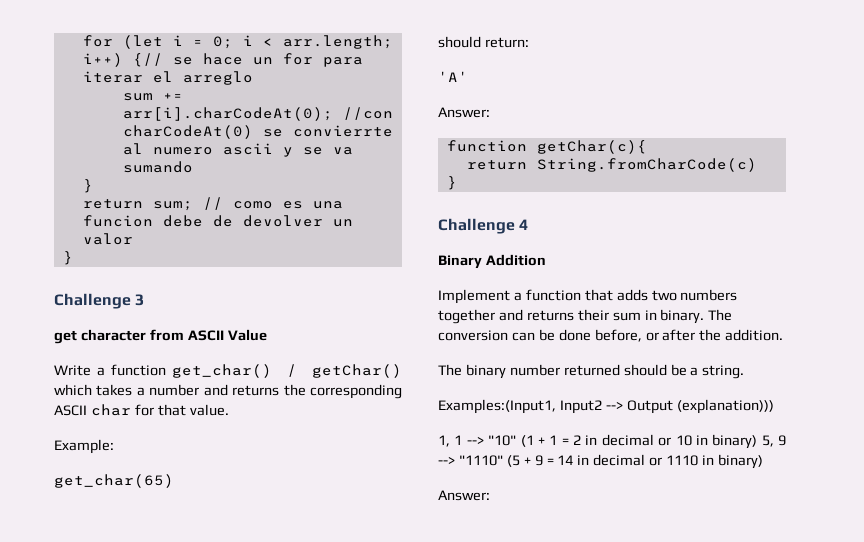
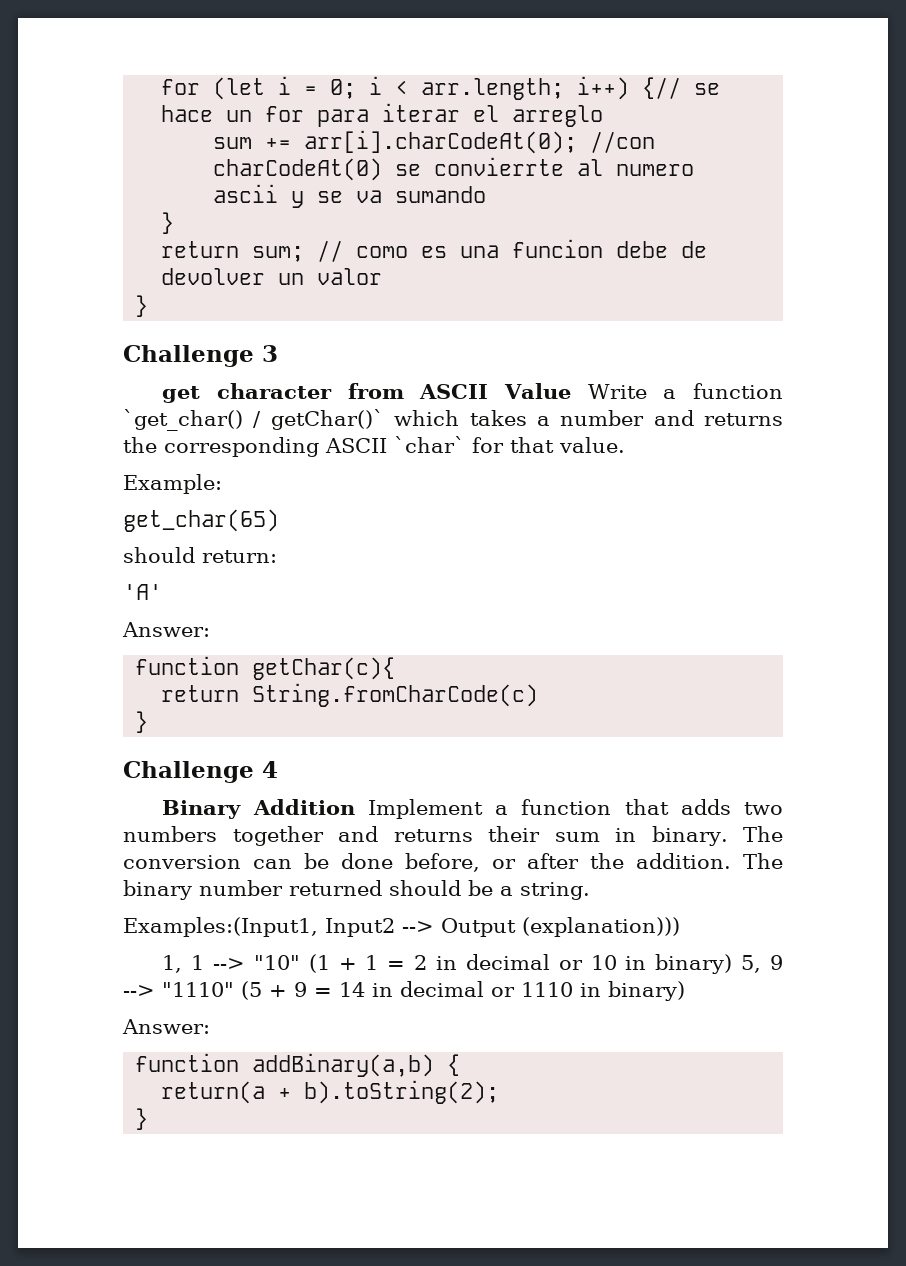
(267, 335) // -> (572, 391) none
[171,364,402,378] get_char() / getChar() -> [123,409,384,431] `get_char() / getChar()`
[90,404,131,416] char -> [394,436,465,453] `char`
(546, 260) // -> (355, 807) none
(784, 335) // -> (731, 861) none
(490, 495) none -> [135,1053,461,1077] [161,1080,500,1104] [135,1108,149,1130] // function addBinary(a,b) { // return(a + b).toString(2); // }

